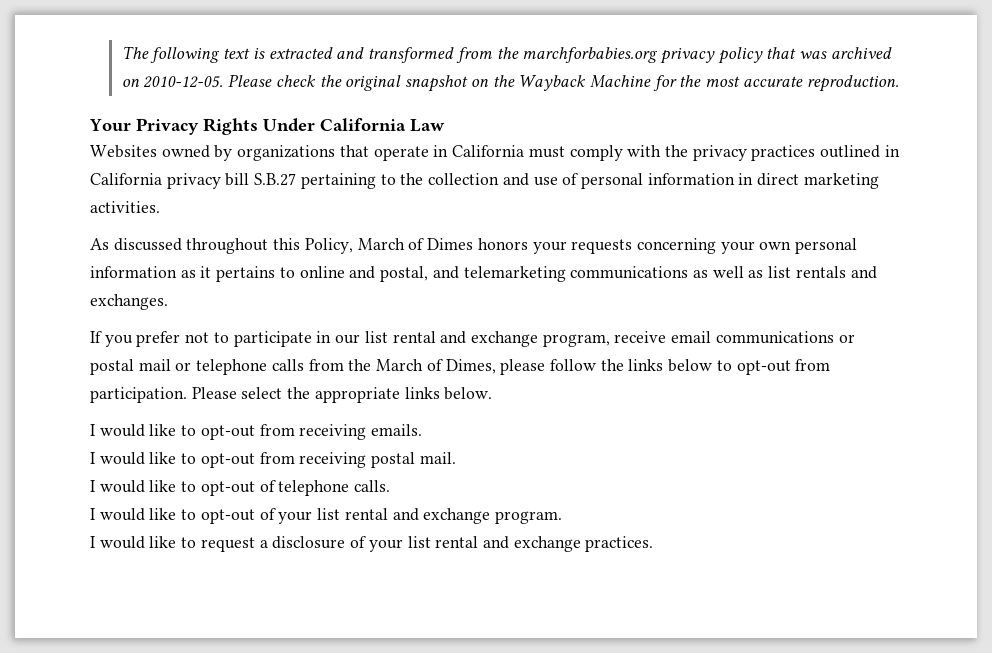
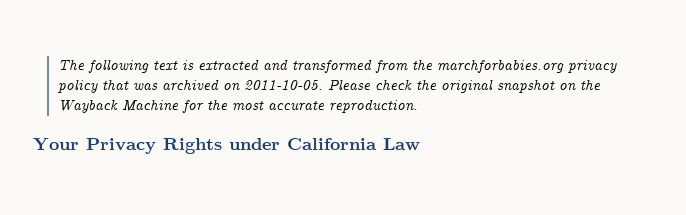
[143,76,224,88] 2010-12-05. -> [243,80,323,90] 2011-10-05.
[263,118,315,132] Under -> [229,138,280,150] under
[90,145,900,161] [90,173,879,189] [90,201,160,213] [90,238,858,254] [90,266,877,282] [90,294,168,310] [90,331,855,347] [90,359,831,375] [90,387,493,403] [90,424,423,440] [90,452,456,468] [90,480,391,496] [90,508,562,524] [90,536,654,552] // Websites owned by organizations that operate in California must comply with the privacy practices outlined in California privacy bill S.B.27 pertaining to the collection and use of personal information in direct marketing activities. // As discussed throughout this Policy, March of Dimes honors your requests concerning your own personal information as it pertains to online and postal, and telemarketing communications as well as list rentals and exchanges. // If you prefer not to participate in our list rental and exchange program, receive email communications or postal mail or telephone calls from the March of Dimes, please follow the links below to opt-out from participation. Please select the appropriate links below. // I would like to opt-out from receiving emails. // I would like to opt-out from receiving postal mail. // I would like to opt-out of telephone calls. // I would like to opt-out of your list rental and exchange program. // I would like to request a disclosure of your list rental and exchange practices. -> (420, 144) none

